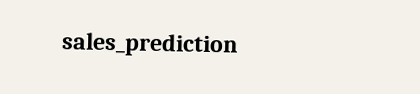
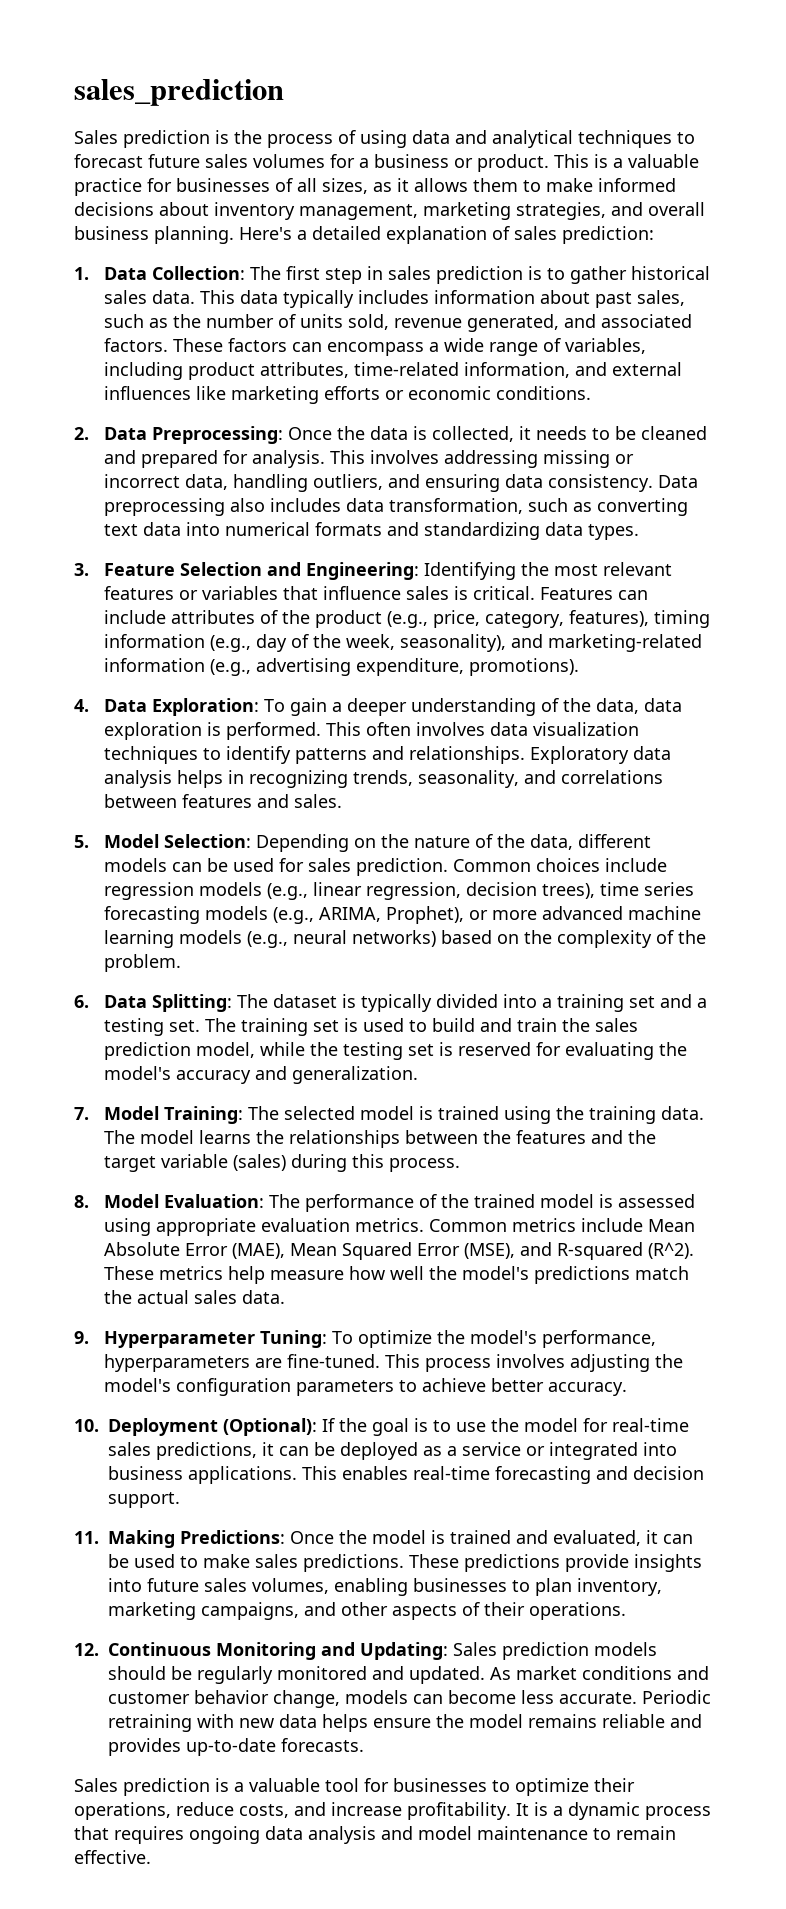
(239, 45) none -> [74,130,695,148] [74,154,699,172] [74,178,676,196] [74,202,705,220] [74,226,654,244] [74,266,710,284] [103,290,685,308] [103,314,692,332] [103,338,646,356] [103,362,682,380] [103,386,591,404] [74,426,707,444] [103,450,634,468] [103,474,698,492] [103,498,688,516] [103,522,639,540] [74,562,672,580] [103,586,648,600] [103,610,710,628] [103,634,702,652] [103,658,579,676] [74,698,682,716] [103,722,639,740] [103,746,671,764] [103,770,663,788] [103,794,342,808] [74,834,651,852] [103,858,667,876] [103,882,694,900] [103,906,701,924] [103,930,706,948] [103,954,181,972] [74,994,707,1012] [103,1018,638,1036] [103,1042,687,1060] [103,1066,418,1084] [74,1106,704,1124] [103,1130,656,1148] [103,1154,460,1172] [74,1194,695,1212] [103,1218,695,1236] [103,1242,694,1260] [103,1266,689,1284] [103,1290,285,1304] [74,1330,656,1348] [103,1354,683,1372] [103,1378,627,1396] [74,1418,689,1436] [108,1442,677,1460] [108,1466,704,1484] [108,1492,180,1508] [74,1530,693,1548] [108,1554,702,1572] [108,1578,662,1596] [108,1602,626,1620] [74,1642,657,1660] [108,1666,709,1684] [108,1690,711,1708] [108,1714,702,1732] [108,1738,364,1756] [74,1778,635,1796] [74,1802,711,1820] [74,1826,676,1844] [74,1850,151,1864] // Sales prediction is the process of using data and analytical techniques to forecast future sales volumes for a business or product. This is a valuable practice for businesses of all sizes, as it allows them to make informed decisions about inventory management, marketing strategies, and overall business planning. Here's a detailed explanation of sales prediction: // 1. Data Collection: The first step in sales prediction is to gather historical sales data. This data typically includes information about past sales, such as the number of units sold, revenue generated, and associated factors. These factors can encompass a wide range of variables, including product attributes, time-related information, and external influences like marketing efforts or economic conditions. // 2. Data Preprocessing: Once the data is collected, it needs to be cleaned and prepared for analysis. This involves addressing missing or incorrect data, handling outliers, and ensuring data consistency. Data preprocessing also includes data transformation, such as converting text data into numerical formats and standardizing data types. // 3. Feature Selection and Engineering: Identifying the most relevant features or variables that influence sales is critical. Features can include attributes of the product (e.g., price, category, features), timing information (e.g., day of the week, seasonality), and marketing-related information (e.g., advertising expenditure, promotions). // 4. Data Exploration: To gain a deeper understanding of the data, data exploration is performed. This often involves data visualization techniques to identify patterns and relationships. Exploratory data analysis helps in recognizing trends, seasonality, and correlations between features and sales. // 5. Model Selection: Depending on the nature of the data, different models can be used for sales prediction. Common choices include regression models (e.g., linear regression, decision trees), time series forecasting models (e.g., ARIMA, Prophet), or more advanced machine learning models (e.g., neural networks) based on the complexity of the problem. // 6. Data Splitting: The dataset is typically divided into a training set and a testing set. The training set is used to build and train the sales prediction model, while the testing set is reserved for evaluating the model's accuracy and generalization. // 7. Model Training: The selected model is trained using the training data. The model learns the relationships between the features and the target variable (sales) during this process. // 8. Model Evaluation: The performance of the trained model is assessed using appropriate evaluation metrics. Common metrics include Mean Absolute Error (MAE), Mean Squared Error (MSE), and R-squared (R^2). These metrics help measure how well the model's predictions match the actual sales data. // 9. Hyperparameter Tuning: To optimize the model's performance, hyperparameters are fine-tuned. This process involves adjusting the model's configuration parameters to achieve better accuracy. // 10. Deployment (Optional): If the goal is to use the model for real-time sales predictions, it can be deployed as a service or integrated into business applications. This enables real-time forecasting and decision support. // 11. Making Predictions: Once the model is trained and evaluated, it can be used to make sales predictions. These predictions provide insights into future sales volumes, enabling businesses to plan inventory, marketing campaigns, and other aspects of their operations. // 12. Continuous Monitoring and Updating: Sales prediction models should be regularly monitored and updated. As market conditions and customer behavior change, models can become less accurate. Periodic retraining with new data helps ensure the model remains reliable and provides up-to-date forecasts. // Sales prediction is a valuable tool for businesses to optimize their operations, reduce costs, and increase profitability. It is a dynamic process that requires ongoing data analysis and model maintenance to remain effective.

